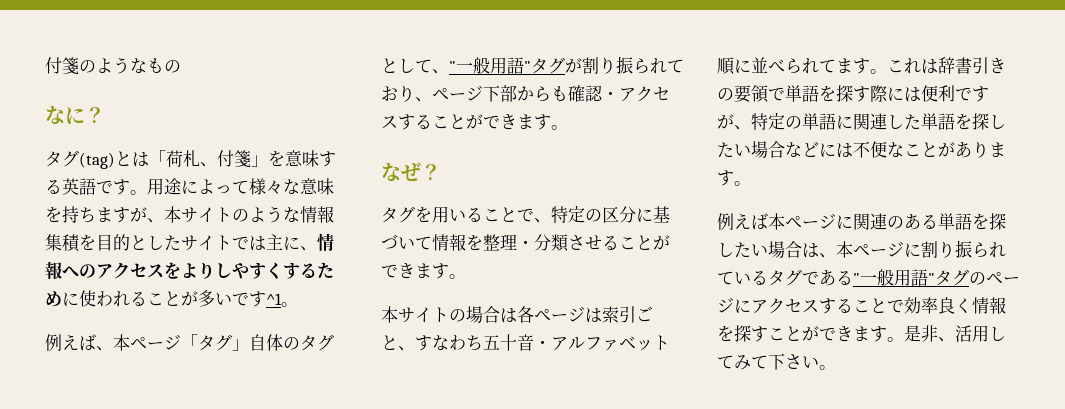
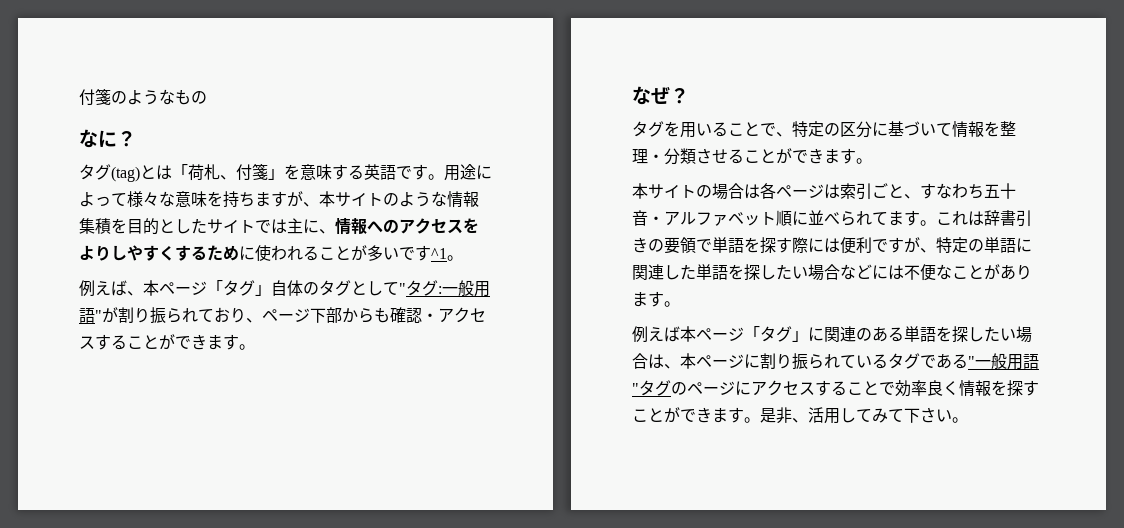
[432,57,565,74] 、"一般用語"タグ -> [399,280,490,297] [79,308,102,323] "タグ:一般用語"
(836, 221) none -> [744,326,808,342] 「タグ」

